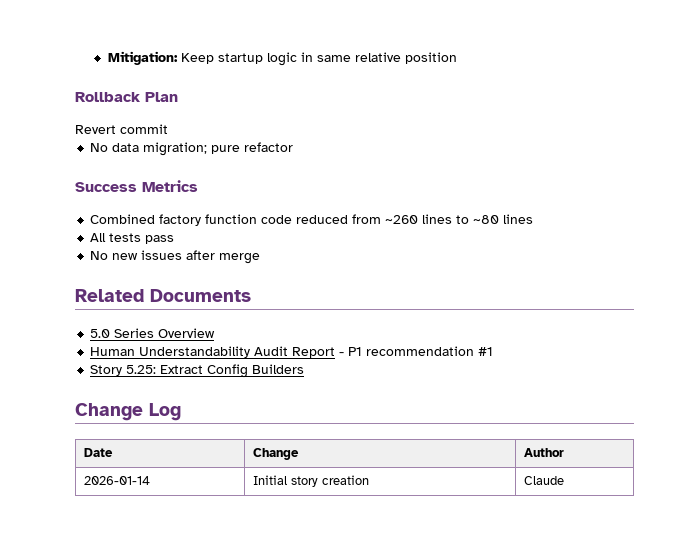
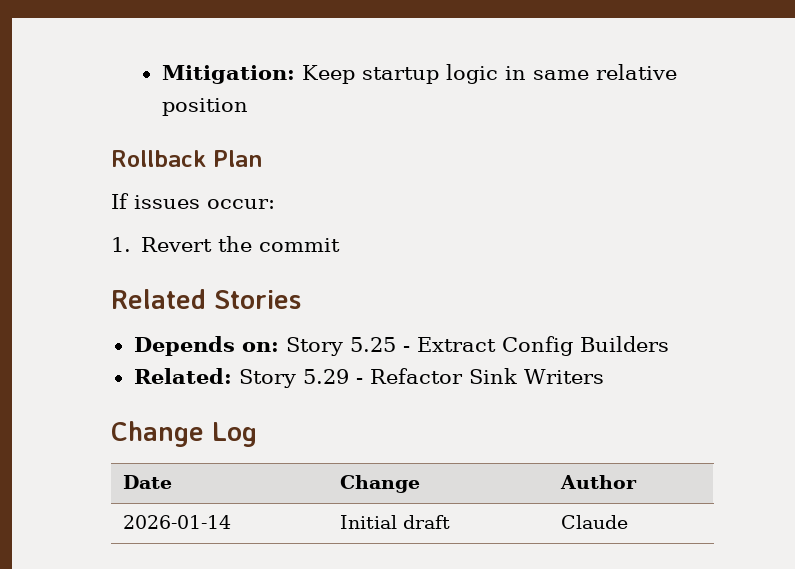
[75,124,168,134] [90,142,294,156] [75,180,198,192] [90,214,534,226] [90,233,175,244] [90,250,261,264] [75,289,251,302] [90,328,216,338] [90,346,494,358] [90,364,305,378] Revert commit // No data migration; pure refactor // Success Metrics // Combined factory function code reduced from ~260 lines to ~80 lines // All tests pass // No new issues after merge // Related Documents // 5.0 Series Overview // Human Understandability Audit Report - P1 recommendation #1 // Story 5.25: Extract Config Builders -> [111,193,275,209] [111,236,341,252] [111,289,301,309] [133,336,669,356] [133,368,604,388] If issues occur: // 1. Revert the commit // Related Stories // Depends on: Story 5.25 - Extract Config Builders // Related: Story 5.29 - Refactor Sink Writers
[291,475,370,487] story creation -> [403,515,451,529] draft

